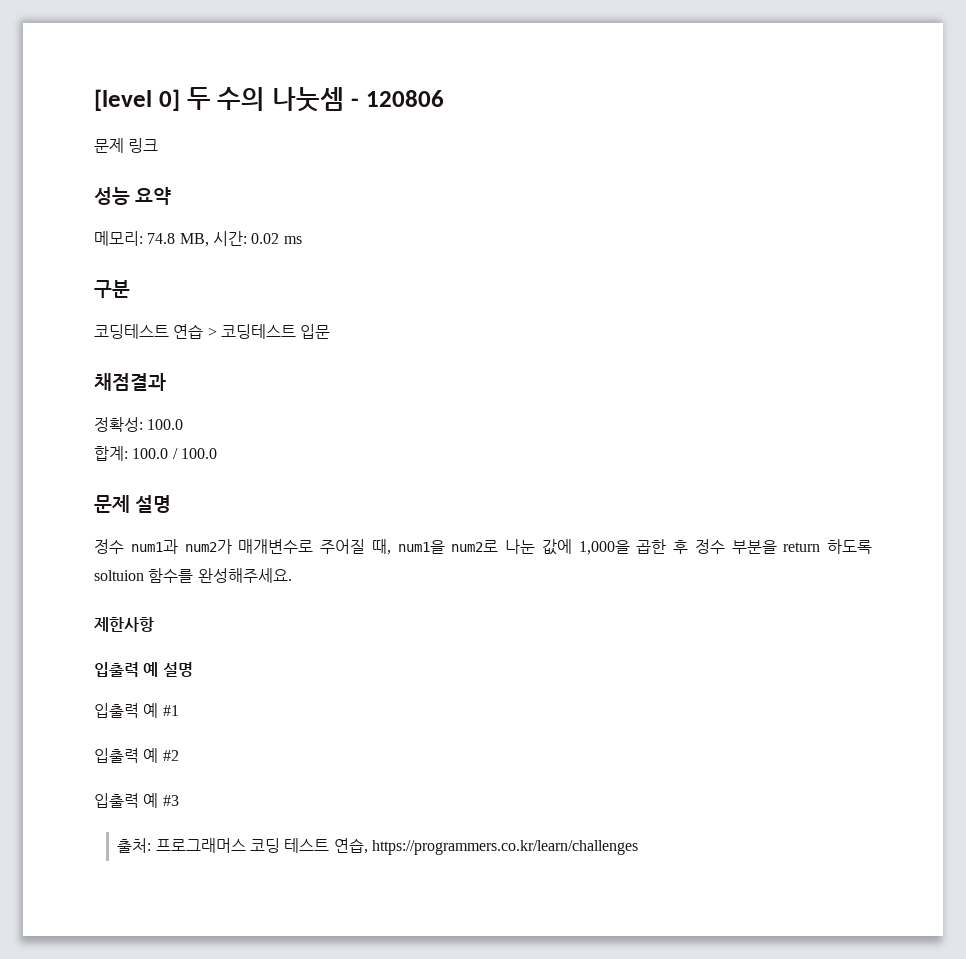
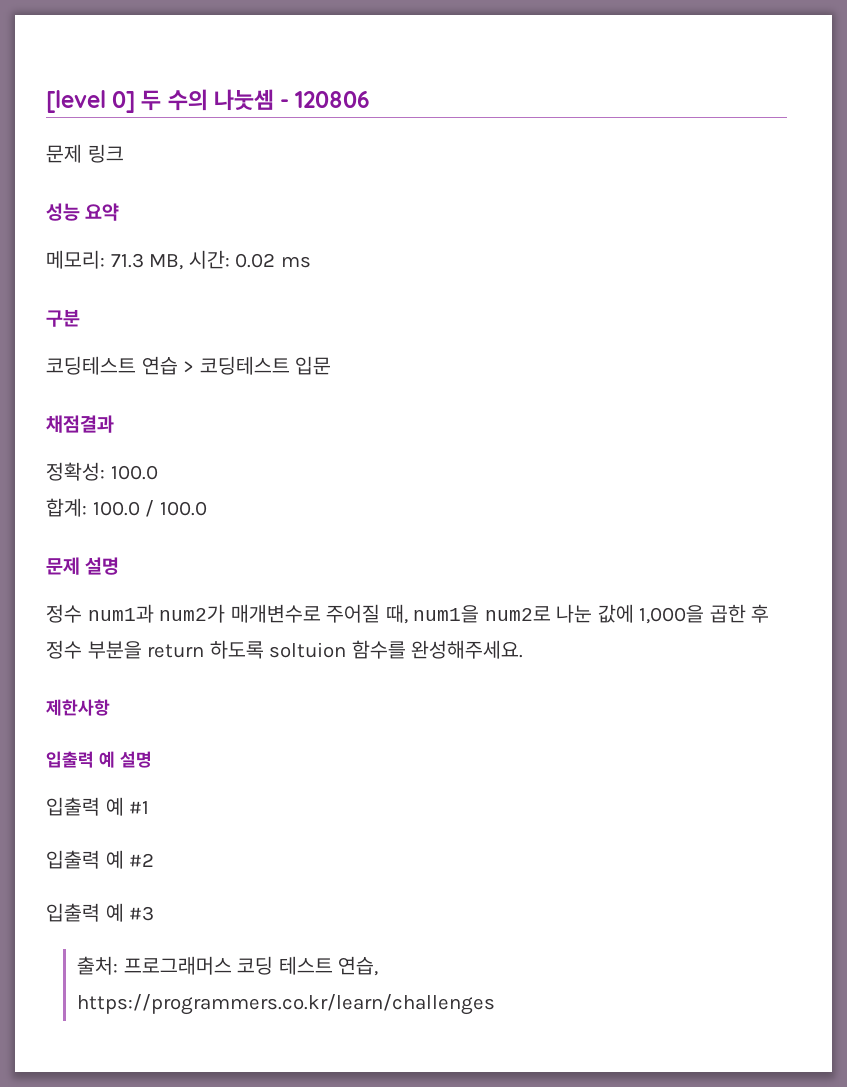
[147,233,176,244] 74.8 -> [110,253,144,268] 71.3

